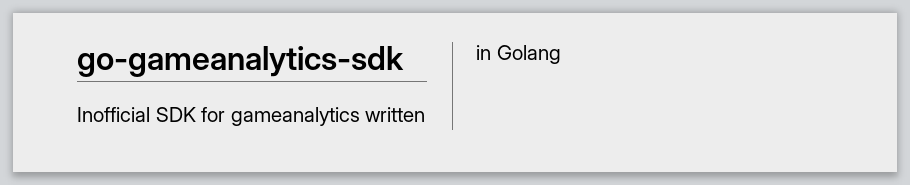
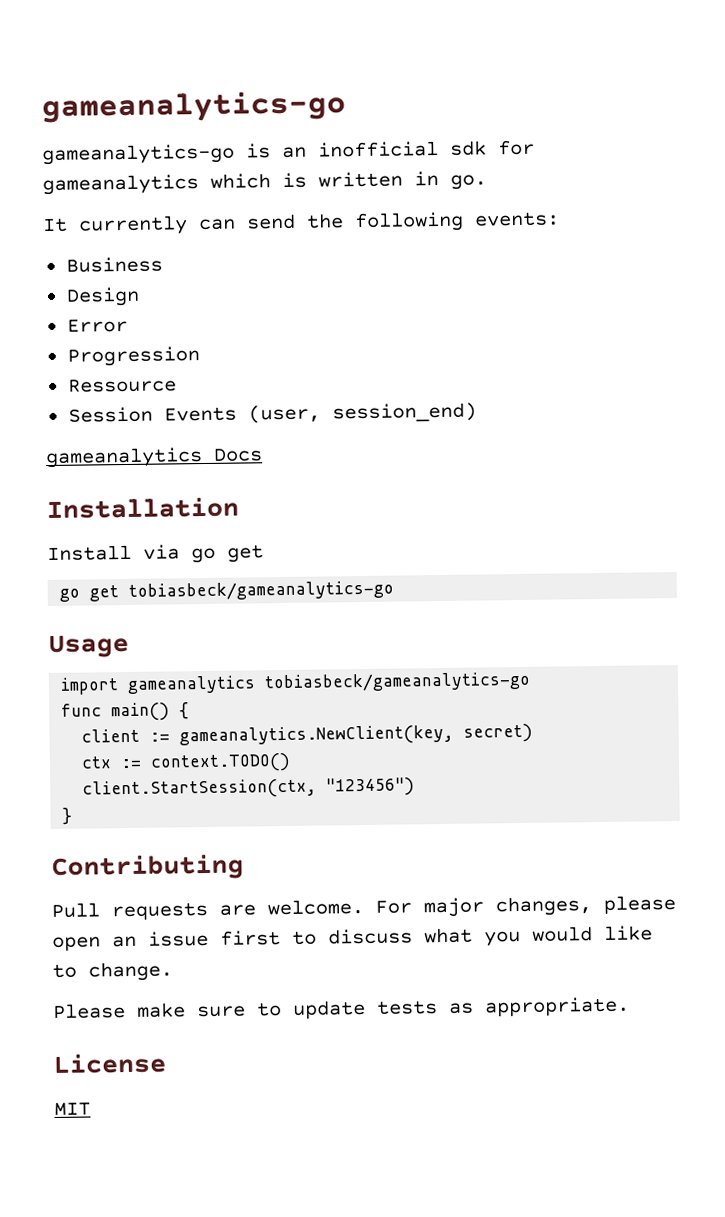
[77,46,404,77] [77,107,426,126] [476,45,561,64] go-gameanalytics-sdk // Inofficial SDK for gameanalytics written in Golang -> [41,90,346,124] [42,139,535,166] [42,170,487,196] [42,211,560,236] [65,256,163,273] [65,286,140,307] [66,318,128,333] [66,346,200,367] [67,378,177,393] [67,402,477,424] [45,447,263,469] [46,496,239,520] [47,544,264,564] [59,580,395,602] [48,634,129,659] [60,671,532,695] [61,702,190,722] [81,723,534,747] [81,752,292,773] [82,777,416,800] [62,807,73,825] [51,853,244,881] [51,895,676,921] [52,925,653,951] [52,961,173,982] [53,996,630,1019] [53,1052,166,1074] [54,1102,91,1116] gameanalytics-go // gameanalytics-go is an inofficial sdk for gameanalytics which is written in go. // It currently can send the following events: // Business // Design // Error // Progression // Ressource // Session Events (user, session_end) // gameanalytics Docs // Installation // Install via go get // go get tobiasbeck/gameanalytics-go // Usage // import gameanalytics tobiasbeck/gameanalytics-go // func main() { // client := gameanalytics.NewClient(key, secret) // ctx := context.TODO() // client.StartSession(ctx, "123456") // } // Contributing // Pull requests are welcome. For major changes, please open an issue first to discuss what you would like to change. // Please make sure to update tests as appropriate. // License // MIT

